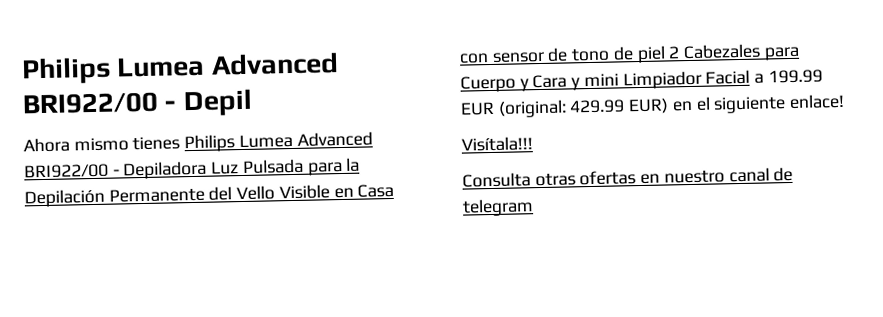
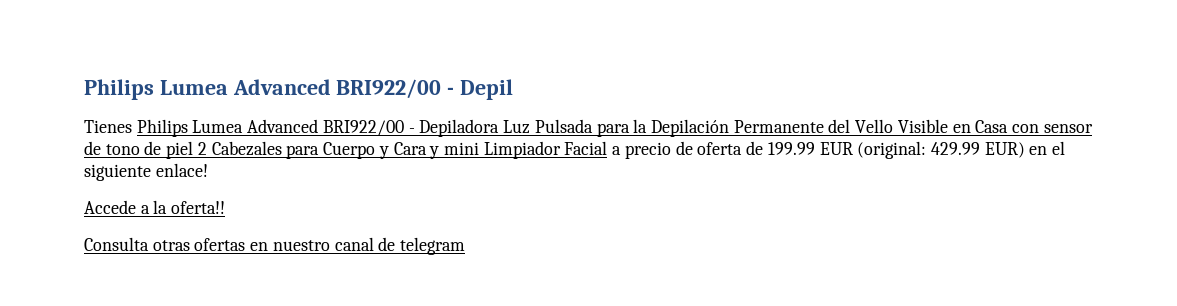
[23,136,181,153] Ahora mismo tienes -> [84,120,132,133] Tienes
(765, 78) none -> [624,141,764,159] precio de oferta de
[461,136,533,152] Visítala!!! -> [84,200,226,214] Accede a la oferta!!

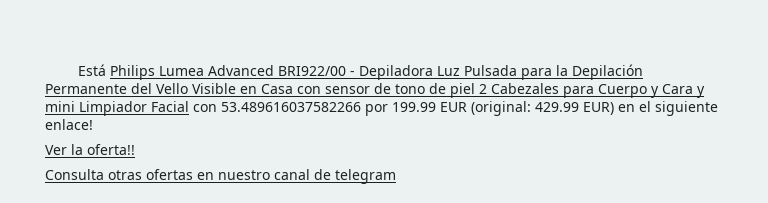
[84,79,514,100] [84,120,132,133] Philips Lumea Advanced BRI922/00 - Depil // Tienes -> [78,64,107,76] Está
[612,141,764,159] a precio de oferta de -> [193,102,388,116] con 53.489616037582266 por
[84,200,150,214] Accede a -> [45,145,67,155] Ver

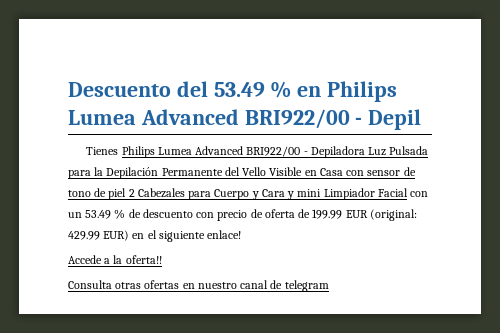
[78,64,107,76] Está -> [68,81,398,102] [68,109,422,130] [86,147,119,155] Descuento del 53.49 % en Philips Lumea Advanced BRI922/00 - Depil // Tienes
[221,102,388,116] 53.489616037582266 por -> [68,209,311,221] un 53.49 % de descuento con precio de oferta de
[45,145,67,155] Ver -> [68,255,111,264] Accede a

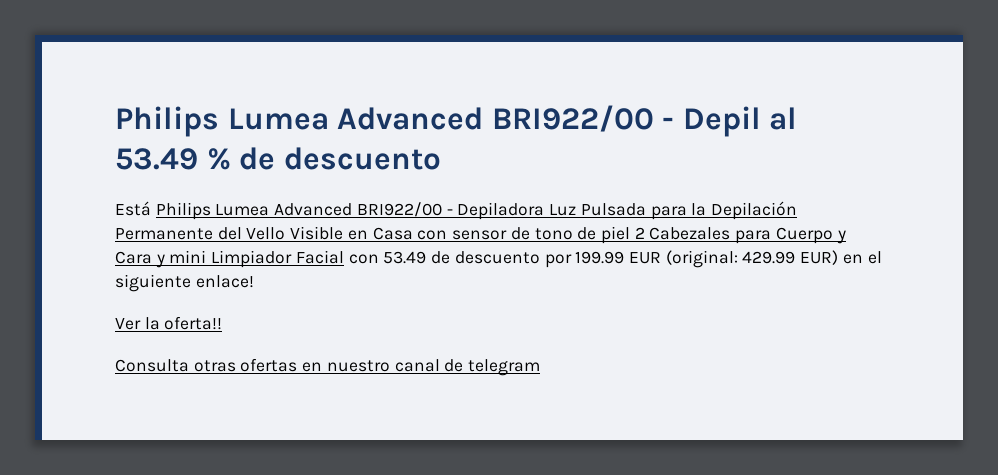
[68,81,322,98] Descuento del 53.49 % en -> (115, 121) none
[86,147,119,155] // Tienes -> [769,107,798,130] [115,147,441,170] [115,201,151,216] al 53.49 % de descuento // Está
[68,209,311,221] un 53.49 % de descuento con precio de oferta de -> [383,251,572,268] 53.49 de descuento por
[68,255,111,264] Accede a -> [115,318,141,330] Ver

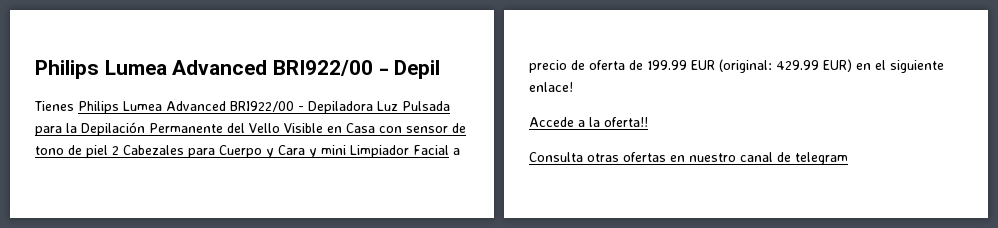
[769,107,798,130] [115,147,441,170] [115,201,151,216] al 53.49 % de descuento // Está -> [34,101,74,111] // Tienes
[348,251,572,268] con 53.49 de descuento por -> [453,148,460,155] [529,60,643,73] a precio de oferta de
[115,318,141,330] Ver -> [529,117,585,127] Accede a

